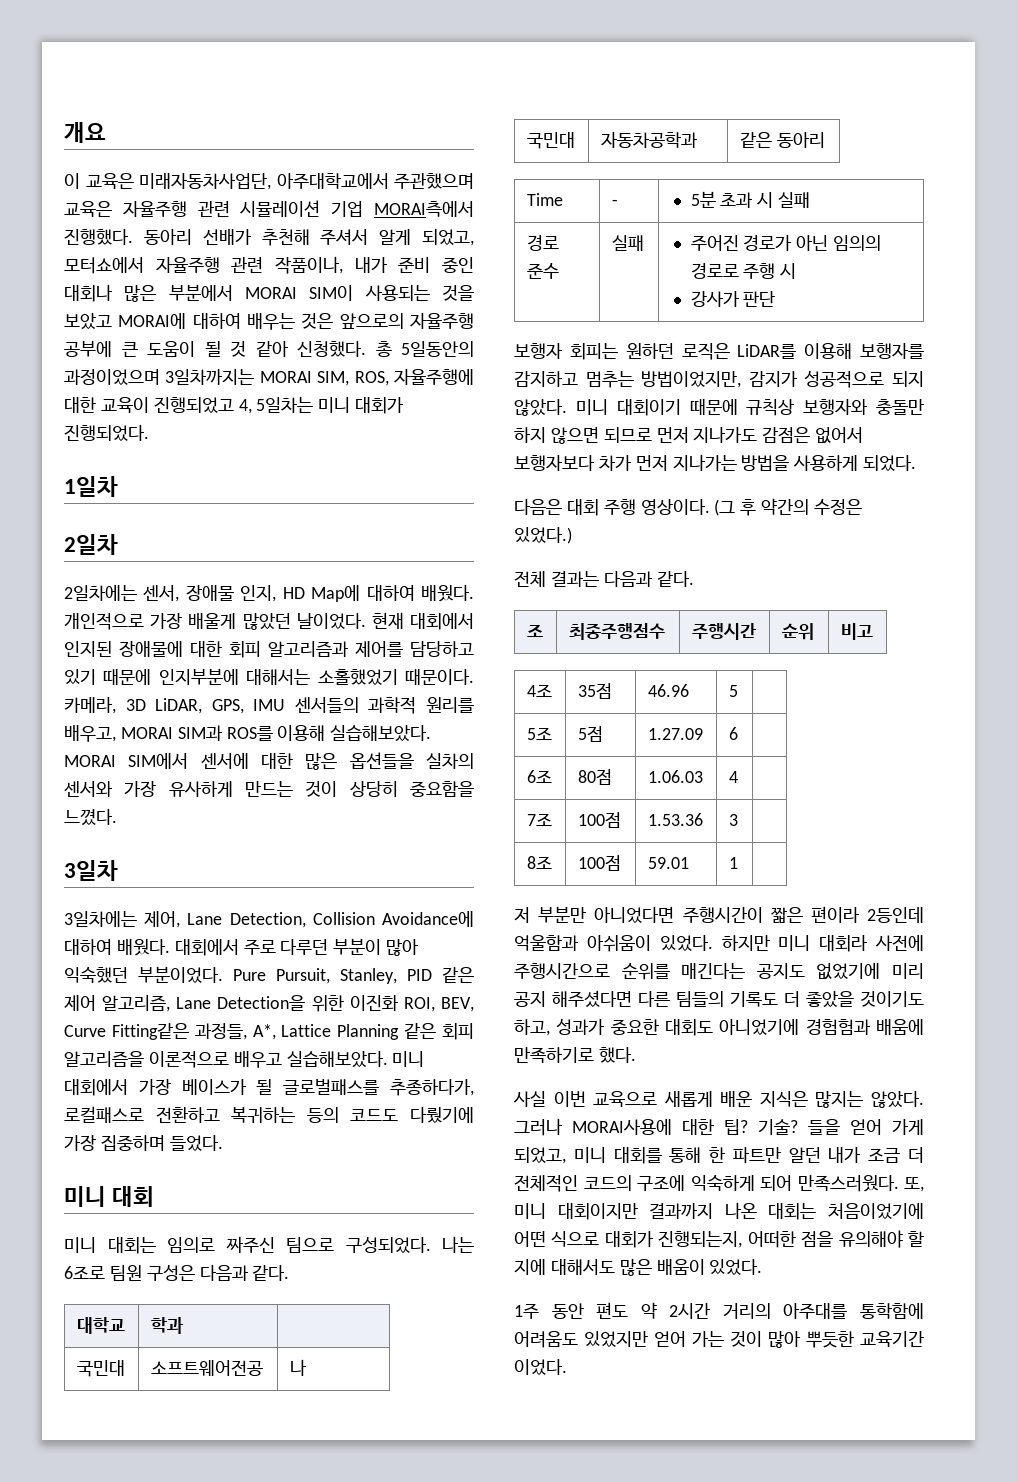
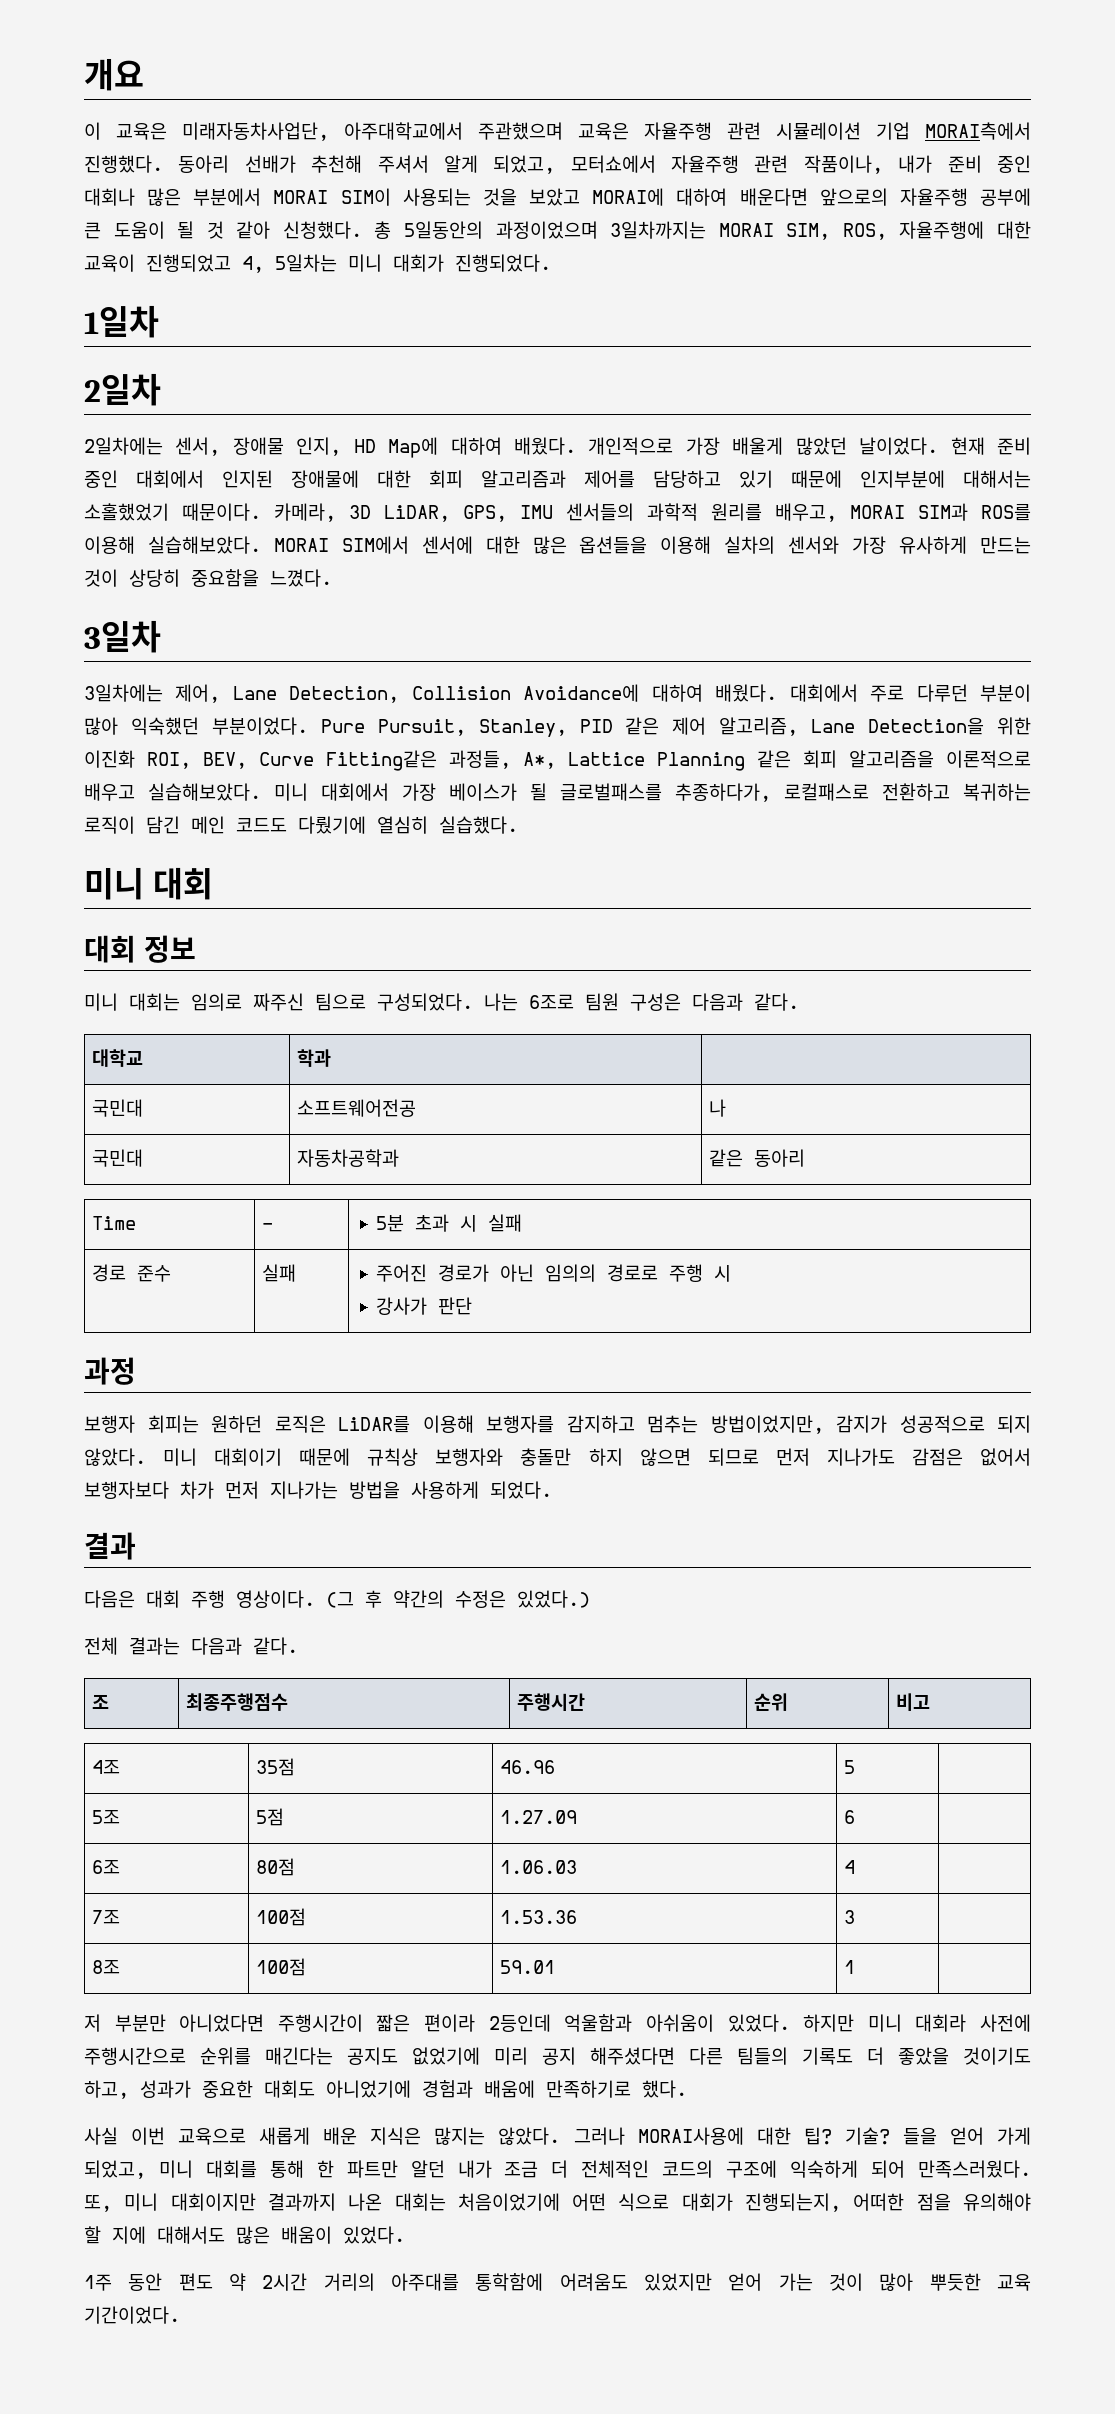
[247,313,334,330] 배우는 것은 -> [739,188,808,206] 배운다면
(404, 620) none -> [997,437,1032,455] [84,470,118,488] 준비 중인
(414, 760) none -> [660,536,712,554] 이용해
[306,1107,474,1123] [64,1135,223,1152] 등의 코드도 다뤘기에 가장 집중하며 들었다. -> [84,816,518,834] 로직이 담긴 메인 코드도 다뤘기에 열심히 실습했다.
(155, 1196) none -> [84,935,196,963] // 대회 정보
(776, 299) none -> [84,1357,136,1385] // 과정
(917, 463) none -> [84,1532,136,1560] // 결과
[805,1019,871,1035] 경험험과 -> [422,2080,473,2098] 경험과
[860,1331,924,1347] [514,1359,567,1376] 교육기간 이었다. -> [997,2274,1032,2291] [84,2306,180,2324] 교육 기간이었다.

